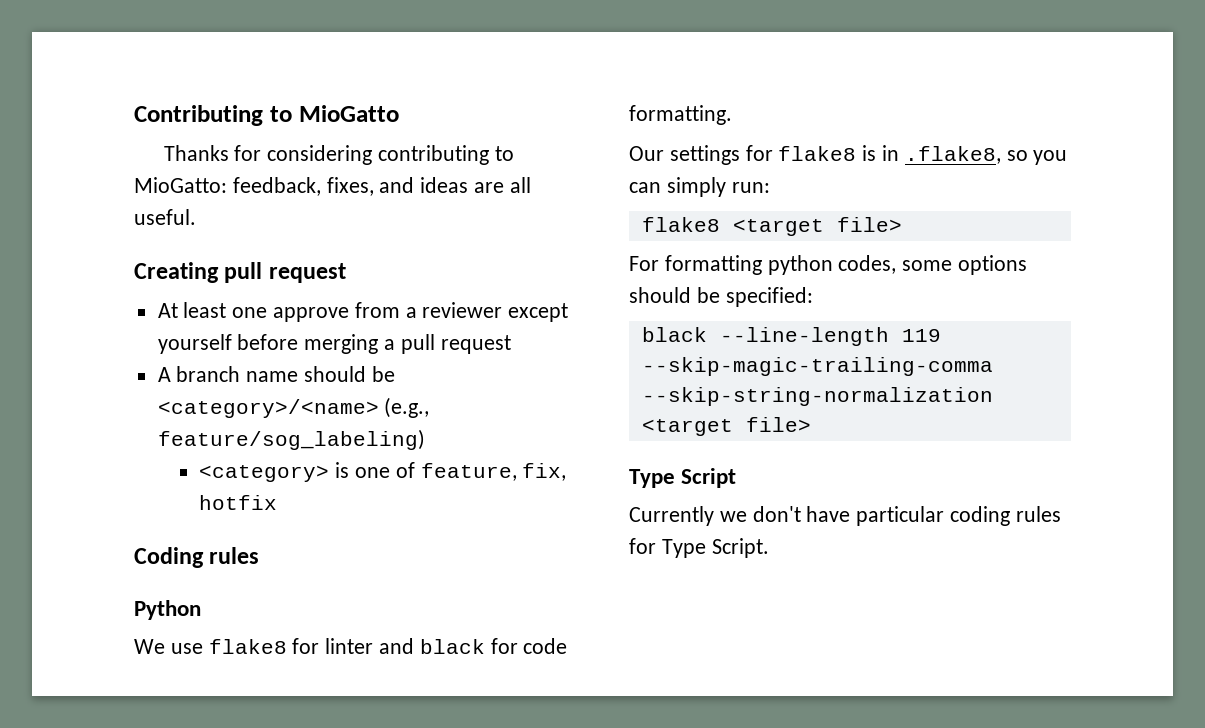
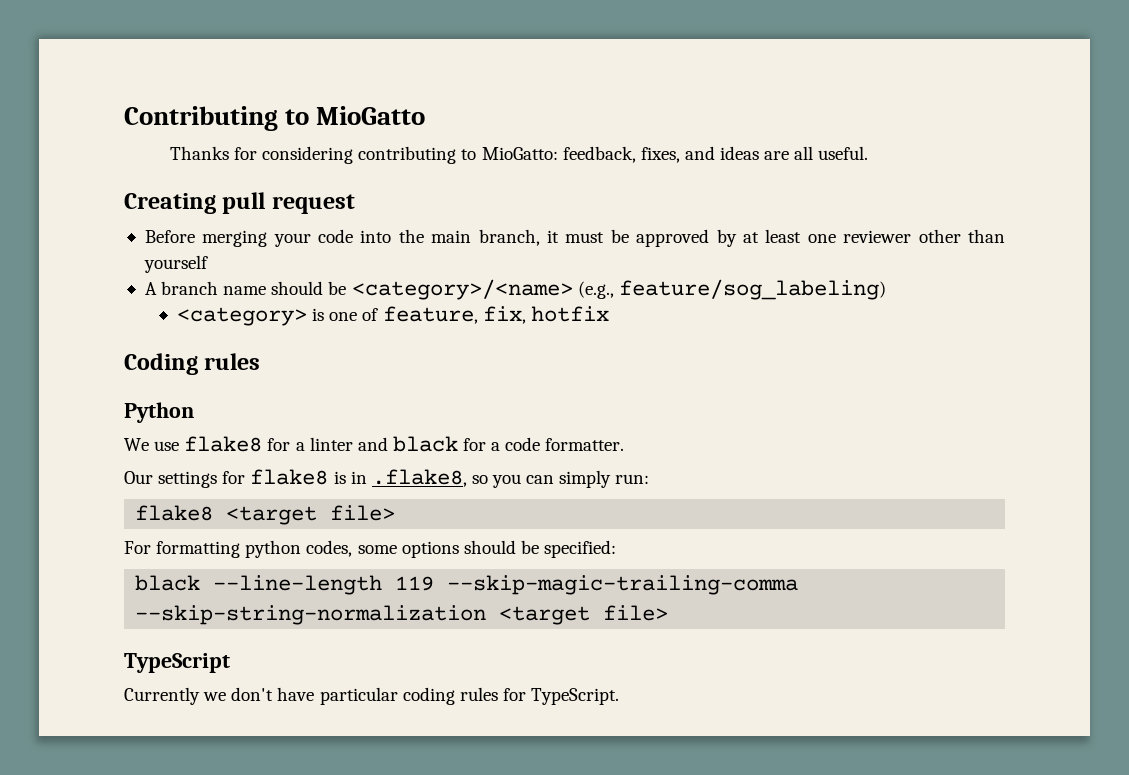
[157,302,569,322] [157,334,511,354] At least one approve from a reviewer except yourself before merging a pull request -> [144,229,1005,247] [143,255,208,273] Before merging your code into the main branch, it must be approved by at least one reviewer other than yourself
(320, 646) none -> [295,442,305,451] a
[523,638,568,654] [629,105,732,125] code formatting. -> [491,437,625,451] a code formatter.
[629,468,737,488] Type Script -> [124,653,230,673] TypeScript
[661,538,769,558] Type Script. -> [531,688,620,705] TypeScript.

